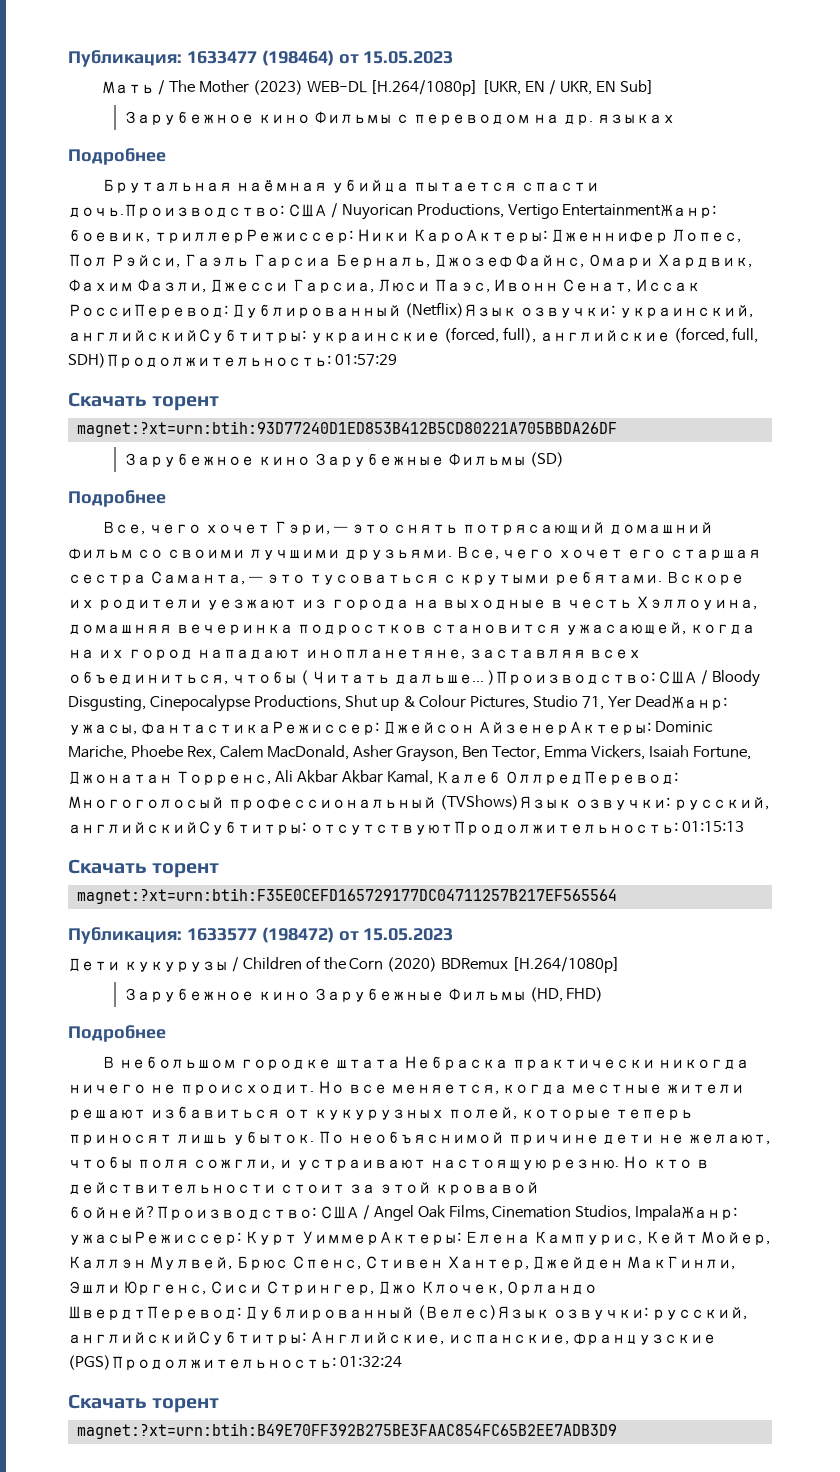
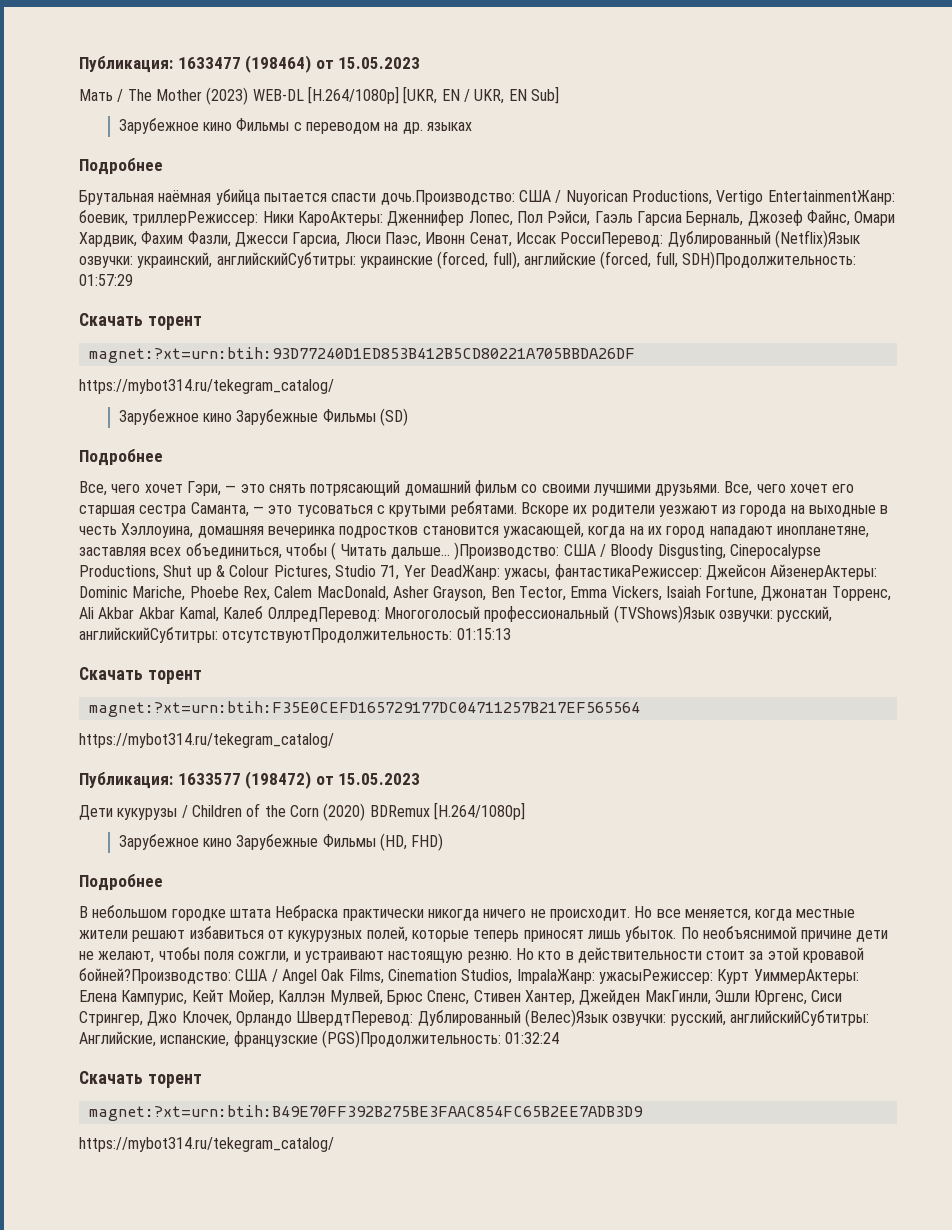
(617, 429) none -> [79,379,334,394] // https://mybot314.ru/tekegram_catalog/
(617, 896) none -> [79,733,334,748] // https://mybot314.ru/tekegram_catalog/
(617, 1431) none -> [79,1137,334,1152] // https://mybot314.ru/tekegram_catalog/

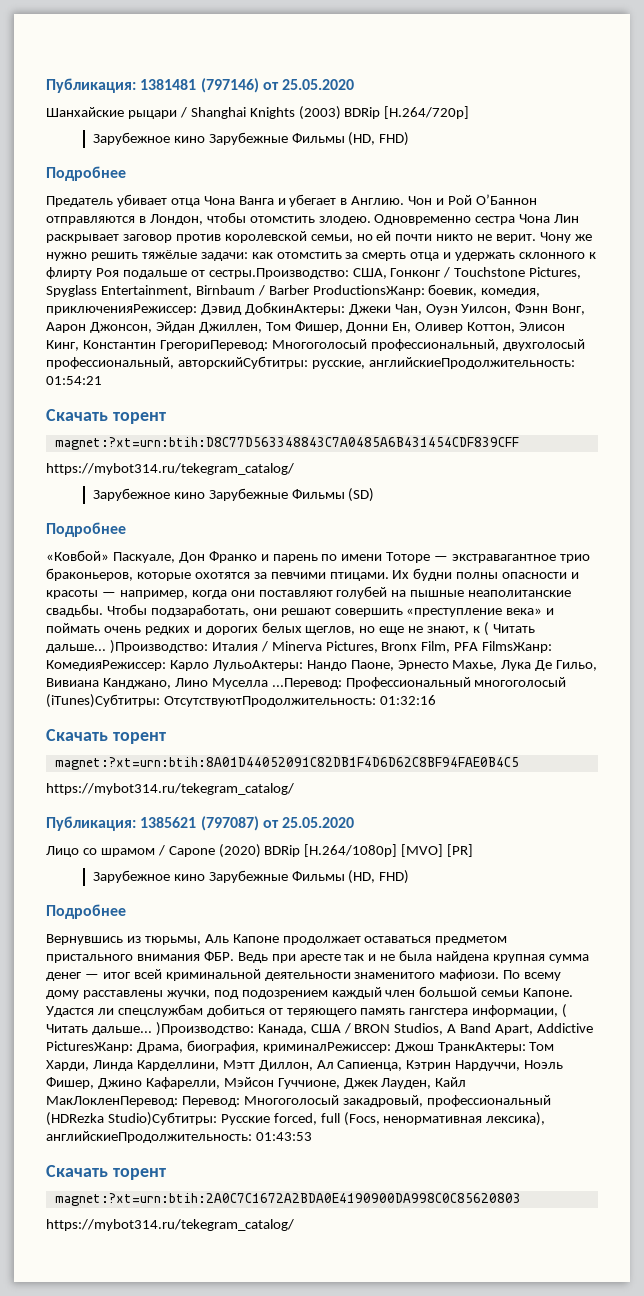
[79,55,421,73] [79,86,559,105] [118,118,472,134] [79,158,163,175] [79,189,895,205] [79,210,896,226] [79,230,860,248] [79,251,856,269] [79,274,133,286] [79,313,202,330] [88,347,635,363] Публикация: 1633477 (198464) от 15.05.2023 // Мать / The Mother (2023) WEB-DL [H.264/1080p] [UKR, EN / UKR, EN Sub] // Зарубежное кино Фильмы с переводом на др. языках // Подробнее // Брутальная наёмная убийца пытается спасти дочь.Производство: США / Nuyorican Productions, Vertigo EntertainmentЖанр: боевик, триллерРежиссер: Ники КароАктеры: Дженнифер Лопес, Пол Рэйси, Гаэль Гарсиа Берналь, Джозеф Файнс, Омари Хардвик, Фахим Фазли, Джесси Гарсиа, Люси Паэс, Ивонн Сенат, Иссак РоссиПеревод: Дублированный (Netflix)Язык озвучки: украинский, английскийСубтитры: украинские (forced, full), английские (forced, full, SDH)Продолжительность: 01:57:29 // Скачать торент // magnet:?xt=urn:btih:93D77240D1ED853B412B5CD80221A705BBDA26DF -> [46,78,355,93] [46,106,470,120] [92,132,410,146] [46,166,126,181] [46,194,537,207] [46,212,580,225] [46,231,592,243] [46,250,596,261] [46,267,582,279] [46,284,541,297] [46,302,586,315] [46,321,566,333] [46,339,585,351] [46,356,575,369] [46,376,102,385] [46,409,166,424] [54,437,519,450] Публикация: 1381481 (797146) от 25.05.2020 // Шанхайские рыцари / Shanghai Knights (2003) BDRip [H.264/720p] // Зарубежное кино Зарубежные Фильмы (HD, FHD) // Подробнее // Предатель убивает отца Чона Ванга и убегает в Англию. Чон и Рой О’Баннон отправляются в Лондон, чтобы отомстить злодею. Одновременно сестра Чона Лин раскрывает заговор против королевской семьи, но ей почти никто не верит. Чону же нужно решить тяжёлые задачи: как отомстить за смерть отца и удержать склонного к флирту Роя подальше от сестры.Производство: США, Гонконг / Touchstone Pictures, Spyglass Entertainment, Birnbaum / Barber ProductionsЖанр: боевик, комедия, приключенияРежиссер: Дэвид ДобкинАктеры: Джеки Чан, Оуэн Уилсон, Фэнн Вонг, Аарон Джонсон, Эйдан Джиллен, Том Фишер, Донни Ен, Оливер Коттон, Элисон Кинг, Константин ГрегориПеревод: Многоголосый профессиональный, двухголосый профессиональный, авторскийСубтитры: русские, английскиеПродолжительность: 01:54:21 // Скачать торент // magnet:?xt=urn:btih:D8C77D563348843C7A0485A6B431454CDF839CFF
[79,480,855,496] [79,501,889,517] [79,522,869,538] [79,542,821,560] [79,564,878,580] [79,586,891,601] [79,605,833,623] [79,627,511,643] [79,667,202,684] [88,701,640,717] Все, чего хочет Гэри, — это снять потрясающий домашний фильм со своими лучшими друзьями. Все, чего хочет его старшая сестра Саманта, — это тусоваться с крутыми ребятами. Вскоре их родители уезжают из города на выходные в честь Хэллоуина, домашняя вечеринка подростков становится ужасающей, когда на их город нападают инопланетяне, заставляя всех объединиться, чтобы ( Читать дальше... )Производство: США / Bloody Disgusting, Cinepocalypse Productions, Shut up & Colour Pictures, Studio 71, Yer DeadЖанр: ужасы, фантастикаРежиссер: Джейсон АйзенерАктеры: Dominic Mariche, Phoebe Rex, Calem MacDonald, Asher Grayson, Ben Tector, Emma Vickers, Isaiah Fortune, Джонатан Торренс, Ali Akbar Akbar Kamal, Калеб ОллредПеревод: Многоголосый профессиональный (TVShows)Язык озвучки: русский, английскийСубтитры: отсутствуютПродолжительность: 01:15:13 // Скачать торент // magnet:?xt=urn:btih:F35E0CEFD165729177DC04711257B217EF565564 -> [46,550,591,563] [46,568,580,581] [46,586,572,599] [46,604,555,617] [46,622,535,636] [46,640,553,654] [46,660,598,671] [46,677,567,689] [46,694,436,708] [46,729,166,744] [54,757,519,770] «Ковбой» Паскуале, Дон Франко и парень по имени Тоторе — экстравагантное трио браконьеров, которые охотятся за певчими птицами. Их будни полны опасности и красоты — например, когда они поставляют голубей на пышные неаполитанские свадьбы. Чтобы подзаработать, они решают совершить «преступление века» и поймать очень редких и дорогих белых щеглов, но еще не знают, к ( Читать дальше... )Производство: Италия / Minerva Pictures, Bronx Film, PFA FilmsЖанр: КомедияРежиссер: Карло ЛульоАктеры: Нандо Паоне, Эрнесто Махье, Лука Де Гильо, Вивиана Канджано, Лино Муселла ...Перевод: Профессиональный многоголосый (iTunes)Субтитры: ОтсутствуютПродолжительность: 01:32:16 // Скачать торент // magnet:?xt=urn:btih:8A01D44052091C82DB1F4D6D62C8BF94FAE0B4C5
[177,771,421,789] [79,802,525,821] [118,833,444,851] [79,874,163,891] [79,905,856,921] [79,926,889,942] [79,947,865,963] [79,968,859,984] [79,989,843,1005] [79,1009,869,1027] [79,1030,560,1048] [79,1071,202,1088] [88,1105,643,1121] 1633577 (198472) от 15.05.2023 // Дети кукурузы / Children of the Corn (2020) BDRemux [H.264/1080p] // Зарубежное кино Зарубежные Фильмы (HD, FHD) // Подробнее // В небольшом городке штата Небраска практически никогда ничего не происходит. Но все меняется, когда местные жители решают избавиться от кукурузных полей, которые теперь приносят лишь убыток. По необъяснимой причине дети не желают, чтобы поля сожгли, и устраивают настоящую резню. Но кто в действительности стоит за этой кровавой бойней?Производство: США / Angel Oak Films, Cinemation Studios, ImpalaЖанр: ужасыРежиссер: Курт УиммерАктеры: Елена Кампурис, Кейт Мойер, Каллэн Мулвей, Брюс Спенс, Стивен Хантер, Джейден МакГинли, Эшли Юргенс, Сиси Стрингер, Джо Клочек, Орландо ШвердтПеревод: Дублированный (Велес)Язык озвучки: русский, английскийСубтитры: Английские, испанские, французские (PGS)Продолжительность: 01:32:24 // Скачать торент // magnet:?xt=urn:btih:B49E70FF392B275BE3FAAC854FC65B2EE7ADB3D9 -> [140,816,355,831] [46,844,474,858] [92,870,410,884] [46,904,126,919] [46,934,508,945] [46,950,589,963] [46,969,562,981] [46,986,574,999] [46,1004,568,1018] [46,1022,594,1036] [46,1040,555,1053] [46,1060,564,1071] [46,1077,467,1089] [46,1095,551,1107] [46,1112,546,1126] [46,1131,312,1143] [46,1165,166,1180] [54,1193,521,1206] 1385621 (797087) от 25.05.2020 // Лицо со шрамом / Capone (2020) BDRip [H.264/1080p] [MVO] [PR] // Зарубежное кино Зарубежные Фильмы (HD, FHD) // Подробнее // Вернувшись из тюрьмы, Аль Капоне продолжает оставаться предметом пристального внимания ФБР. Ведь при аресте так и не была найдена крупная сумма денег — итог всей криминальной деятельности знаменитого мафиози. По всему дому расставлены жучки, под подозрением каждый член большой семьи Капоне. Удастся ли спецслужбам добиться от теряющего память гангстера информации, ( Читать дальше... )Производство: Канада, США / BRON Studios, A Band Apart, Addictive PicturesЖанр: Драма, биография, криминалРежиссер: Джош ТранкАктеры: Том Харди, Линда Карделлини, Мэтт Диллон, Ал Сапиенца, Кэтрин Нардуччи, Ноэль Фишер, Джино Кафарелли, Мэйсон Гуччионе, Джек Лауден, Кайл МакЛокленПеревод: Перевод: Многоголосый закадровый, профессиональный (HDRezka Studio)Субтитры: Русские forced, full (Focs, ненормативная лексика), английскиеПродолжительность: 01:43:53 // Скачать торент // magnet:?xt=urn:btih:2A0C7C1672A2BDA0E4190900DA998C0C85620803

